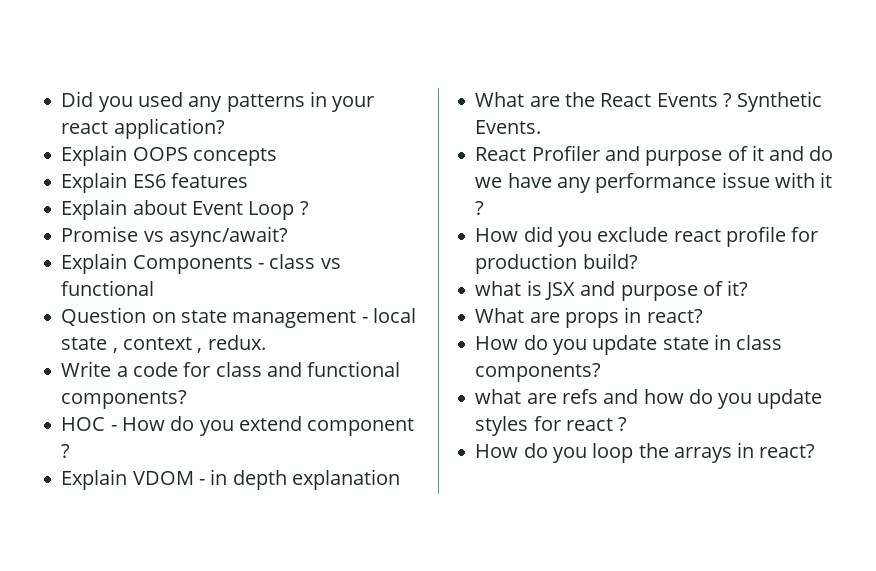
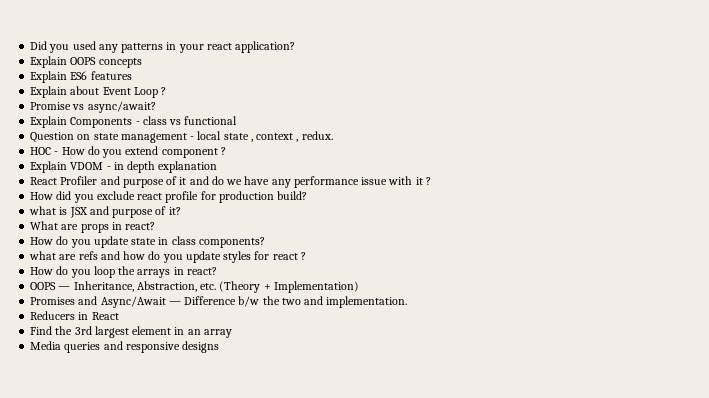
[61,361,401,377] [61,390,188,409] // Write a code for class and functional components? -> (333, 135) none
[475,91,823,112] [475,120,542,134] // What are the React Events ? Synthetic Events. -> (218, 167) none
(816, 451) none -> [30,281,359,293] [30,296,408,308] [30,311,119,320] [30,326,232,338] [30,341,220,353] // OOPS — Inheritance, Abstraction, etc. (Theory + Implementation) // Promises and Async/Await — Difference b/w the two and implementation. // Reducers in React // Find the 3rd largest element in an array // Media queries and responsive designs

